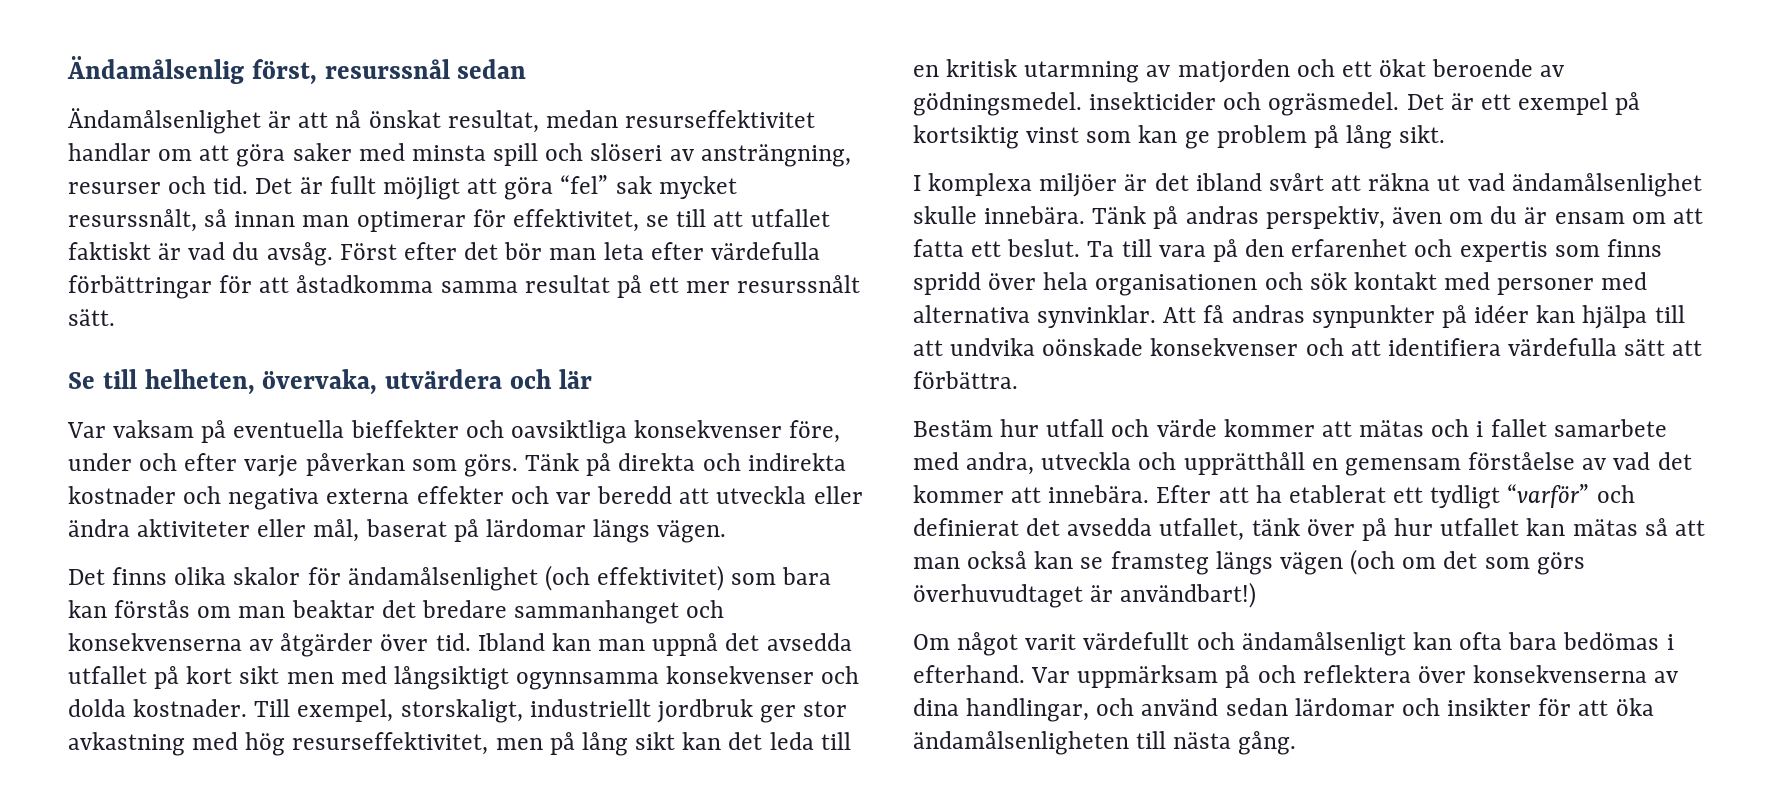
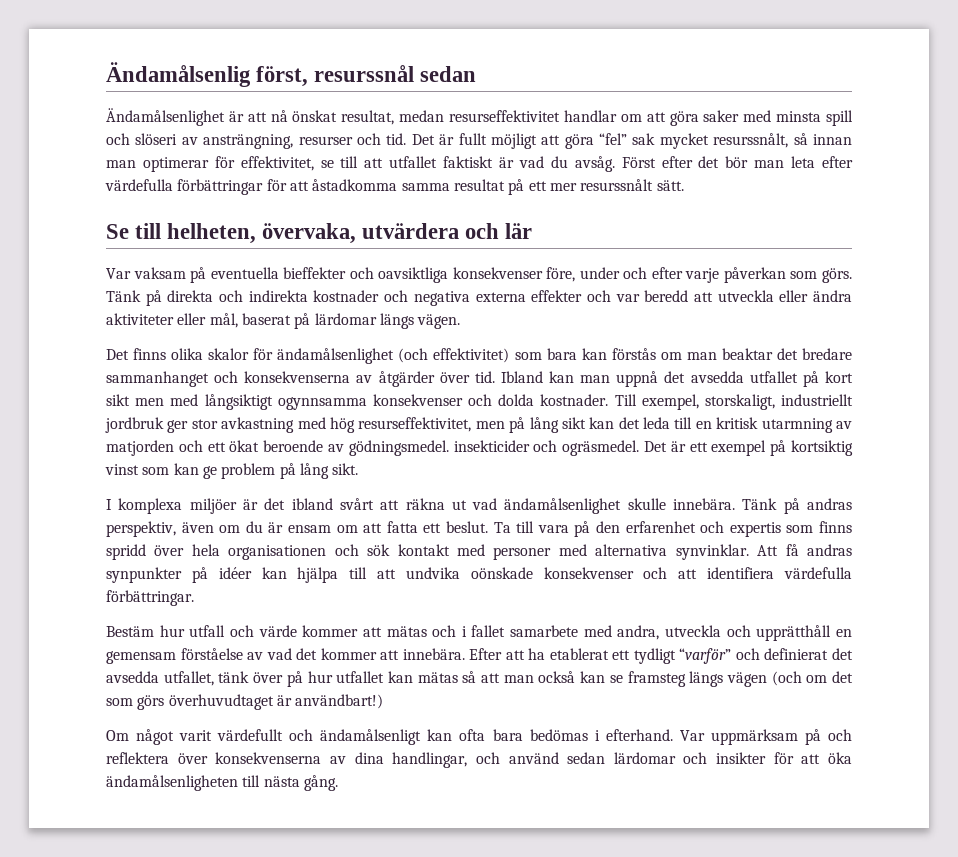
[1624,339,1703,356] [913,371,1018,389] sätt att förbättra. -> [106,590,194,606] förbättringar.

